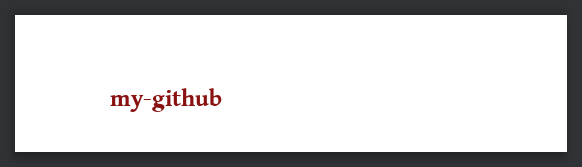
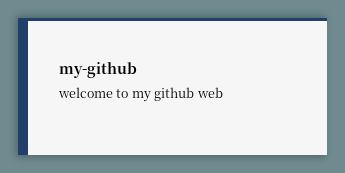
(222, 100) none -> [58,87,223,102] // welcome to my github web

